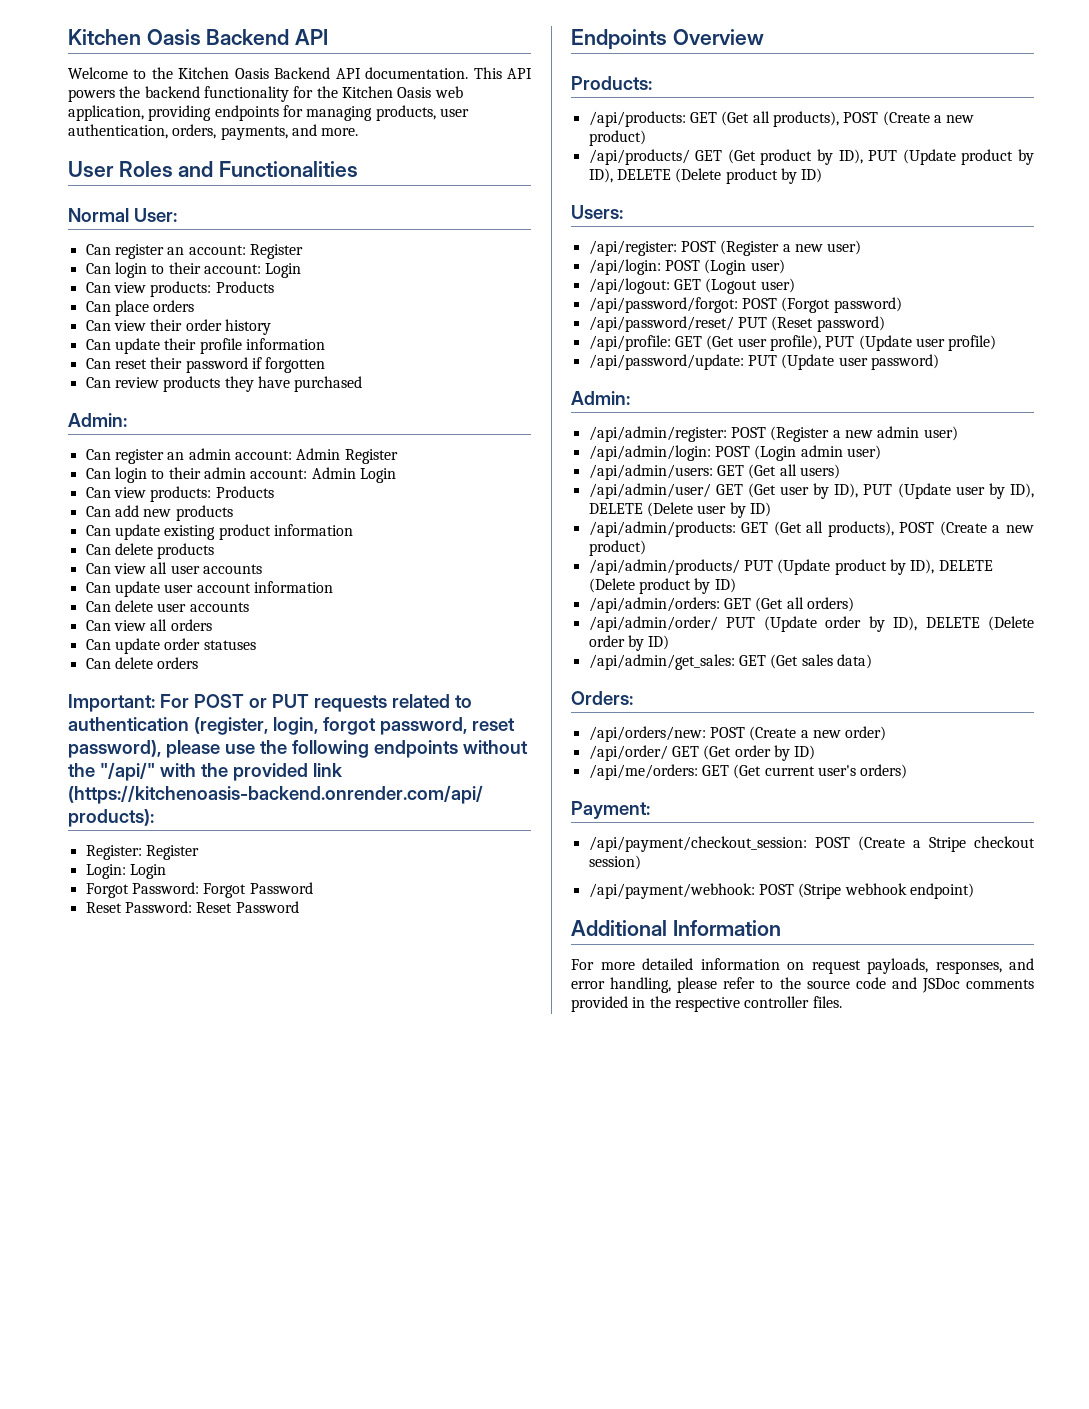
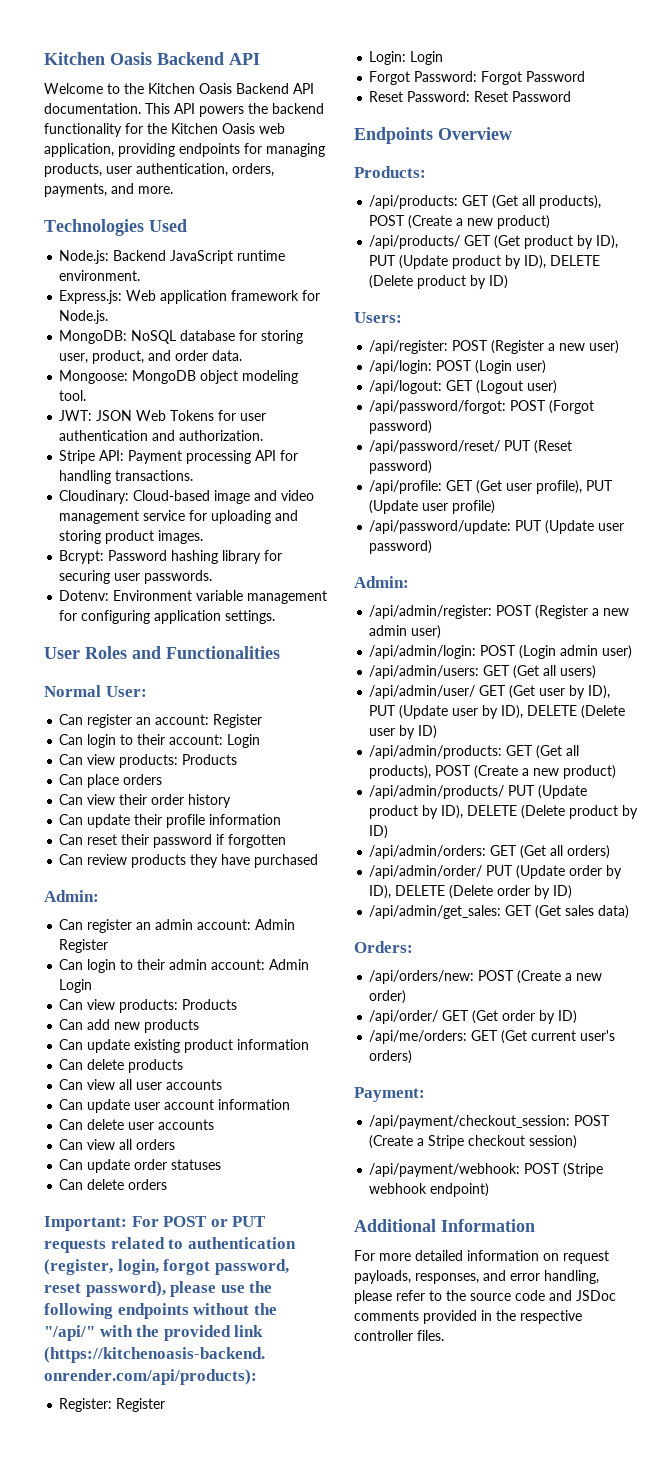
(359, 132) none -> [44,219,187,236] [59,250,286,264] [59,270,141,281] [59,290,321,304] [59,310,109,324] [59,330,304,344] [59,350,243,364] [59,370,299,384] [59,390,87,401] [59,410,267,421] [59,430,264,441] [59,450,299,464] [59,470,194,484] [59,490,315,504] [59,510,299,524] [59,530,204,544] [59,550,283,564] [59,570,213,584] [59,590,328,604] [59,610,276,624] // Technologies Used // Node.js: Backend JavaScript runtime environment. // Express.js: Web application framework for Node.js. // MongoDB: NoSQL database for storing user, product, and order data. // Mongoose: MongoDB object modeling tool. // JWT: JSON Web Tokens for user authentication and authorization. // Stripe API: Payment processing API for handling transactions. // Cloudinary: Cloud-based image and video management service for uploading and storing product images. // Bcrypt: Password hashing library for securing user passwords. // Dotenv: Environment variable management for configuring application settings.

